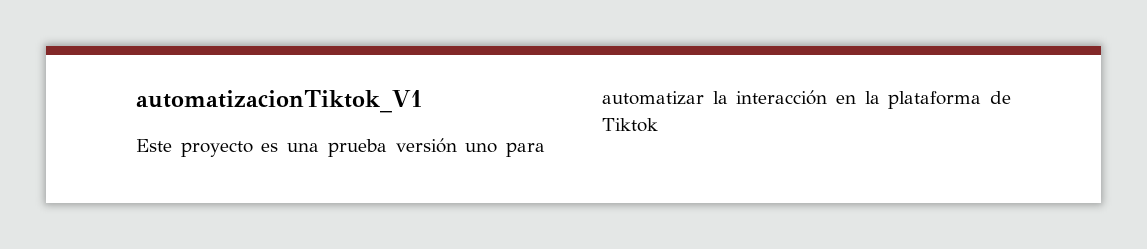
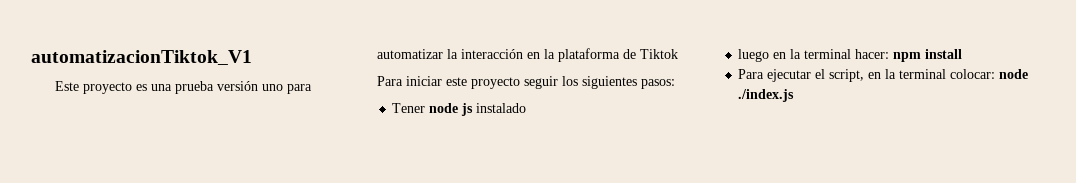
(658, 125) none -> [377,76,675,89] [392,103,527,116] [738,49,963,62] [738,69,1029,82] [738,89,795,102] // Para iniciar este proyecto seguir los siguientes pasos: // Tener node js instalado // luego en la terminal hacer: npm install // Para ejecutar el script, en la terminal colocar: node ./index.js

